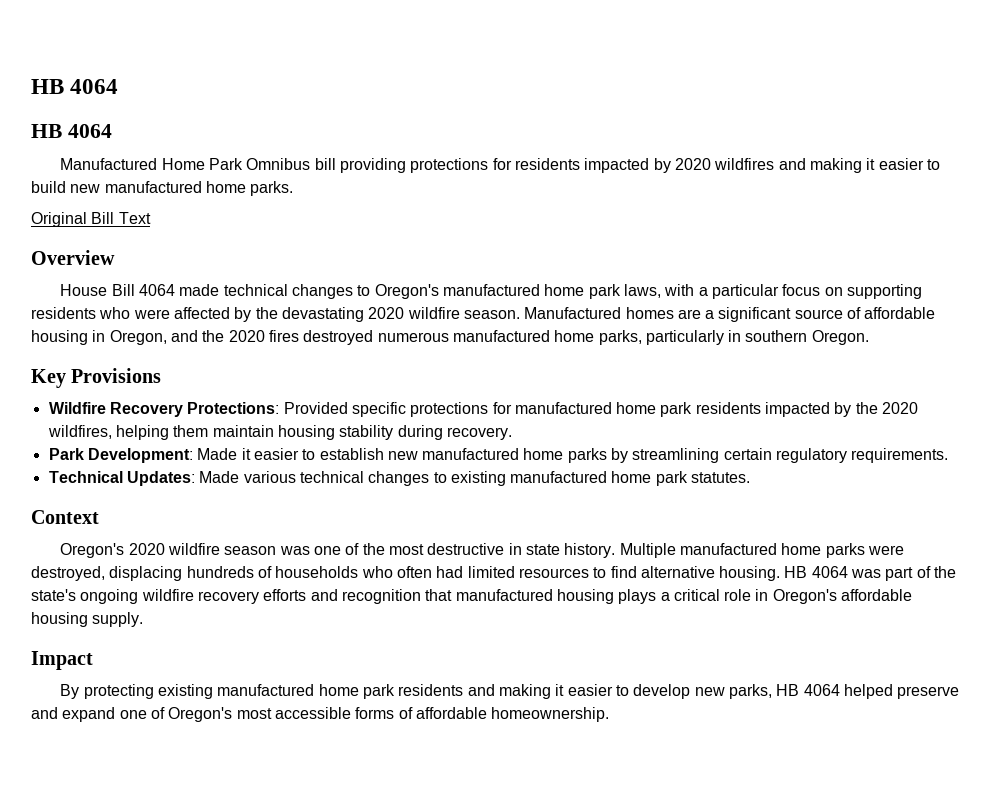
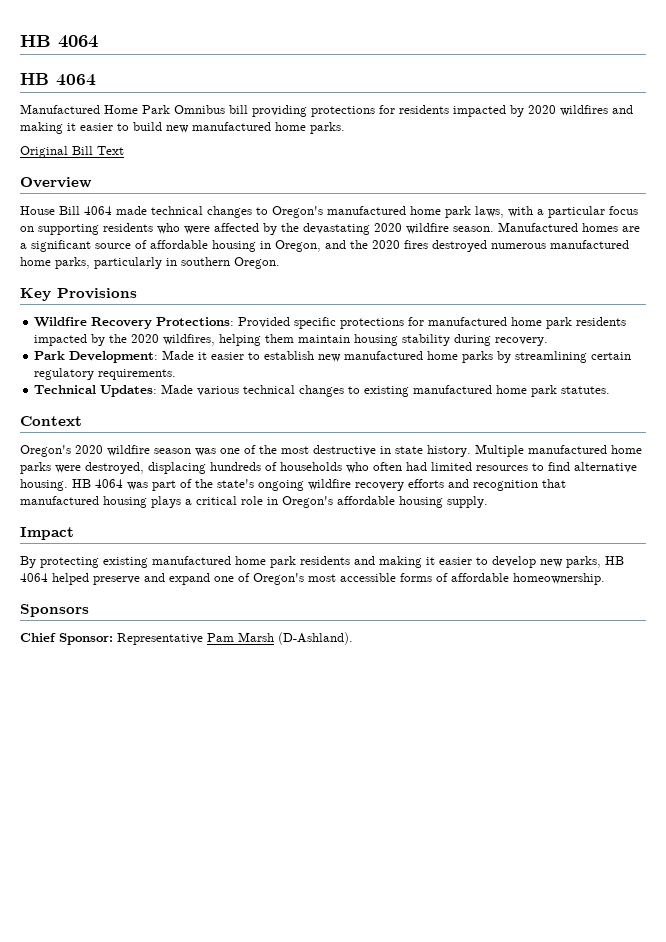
(610, 714) none -> [20,604,89,617] [20,632,353,645] // Sponsors // Chief Sponsor: Representative Pam Marsh (D-Ashland).

